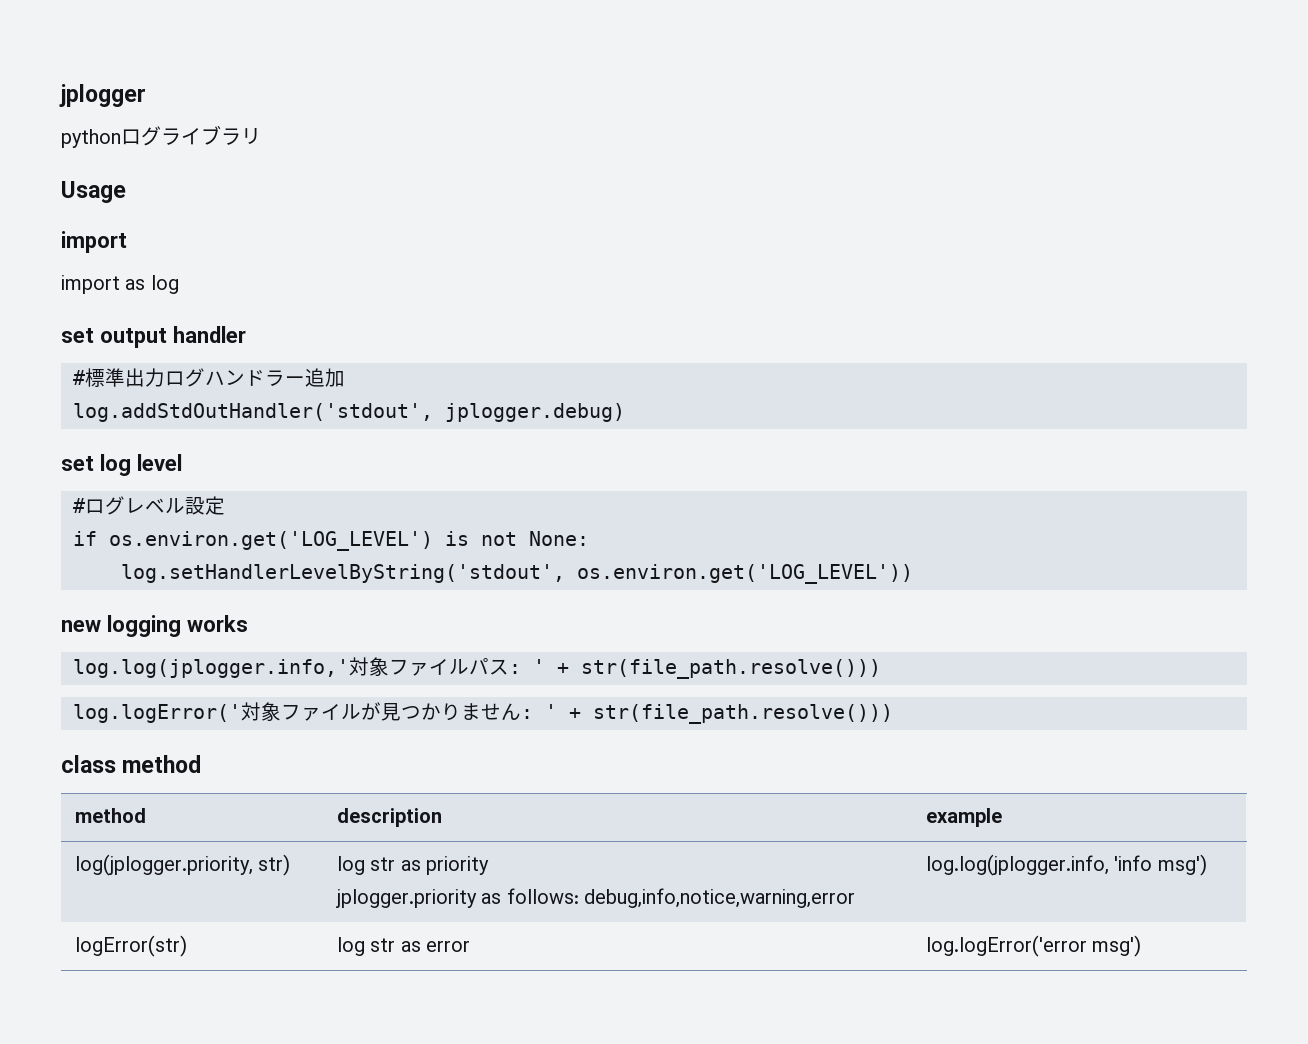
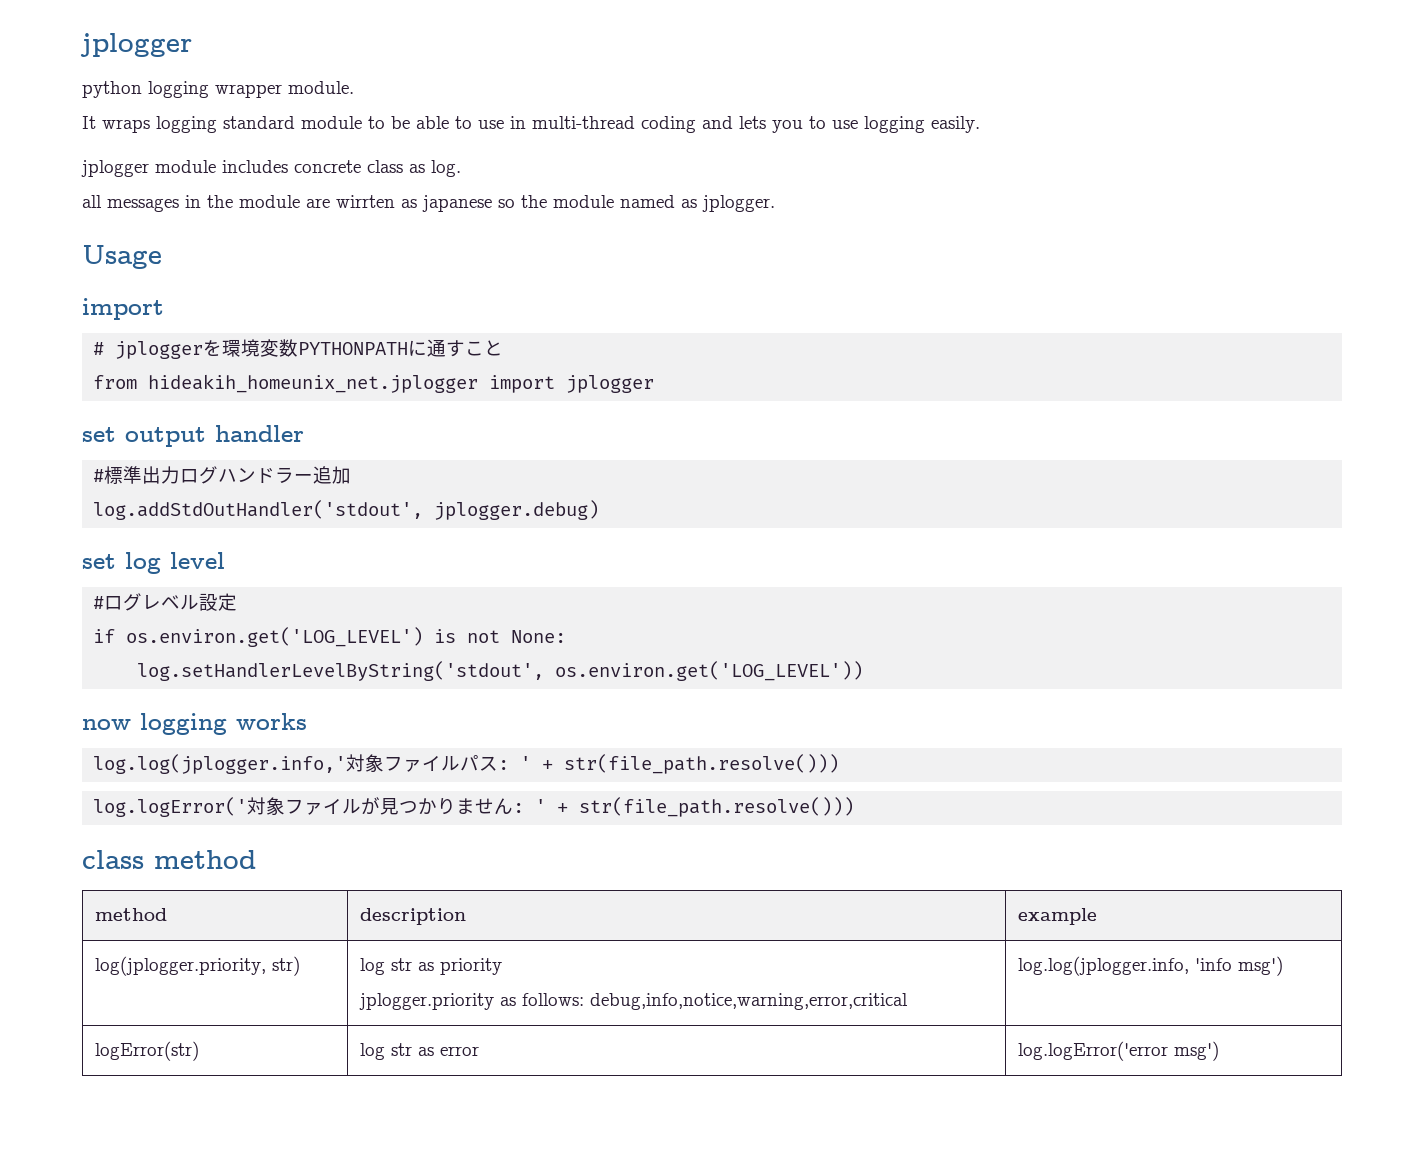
[121,125,261,146] [61,181,126,203] [61,231,127,253] [61,275,179,294] ログライブラリ // Usage // import // import as log -> [148,81,354,98] [82,116,980,133] [81,160,461,177] [82,195,775,212] [82,245,162,269] [82,298,164,320] [93,339,504,359] [93,374,655,393] logging wrapper module. // It wraps logging standard module to be able to use in multi-thread coding and lets you to use logging easily. // jplogger module includes concrete class as log. // all messages in the module are wirrten as japanese so the module named as jplogger. // Usage // import // # jploggerを環境変数PYTHONPATHに通すこと // from hideakih_homeunix_net.jplogger import jplogger
[61,620,101,632] new -> [82,719,131,730] now
[584,888,856,908] debug,info,notice,warning,error -> [590,993,909,1010] debug,info,notice,warning,error,critical

